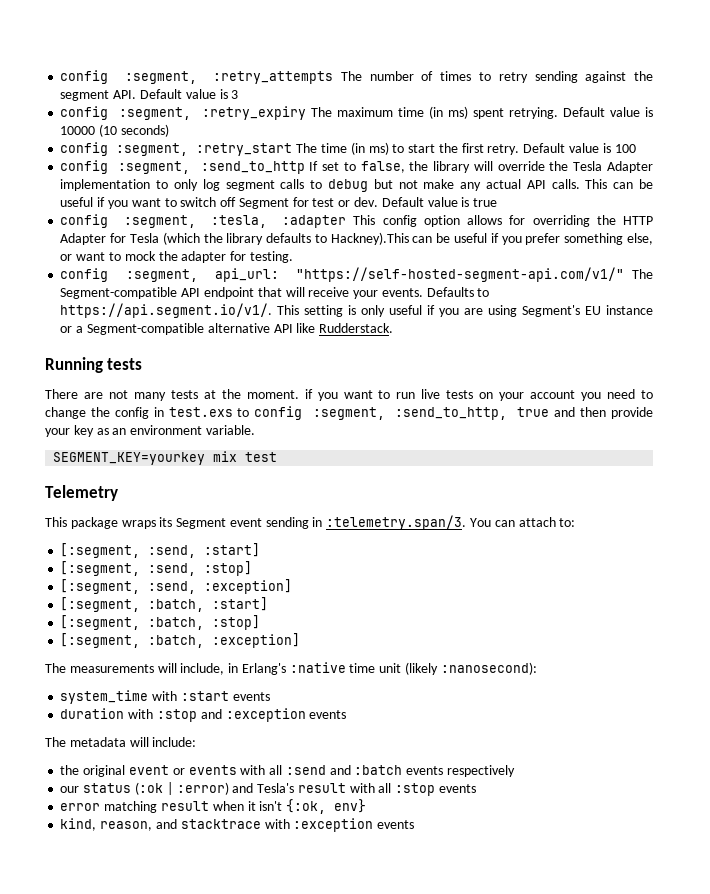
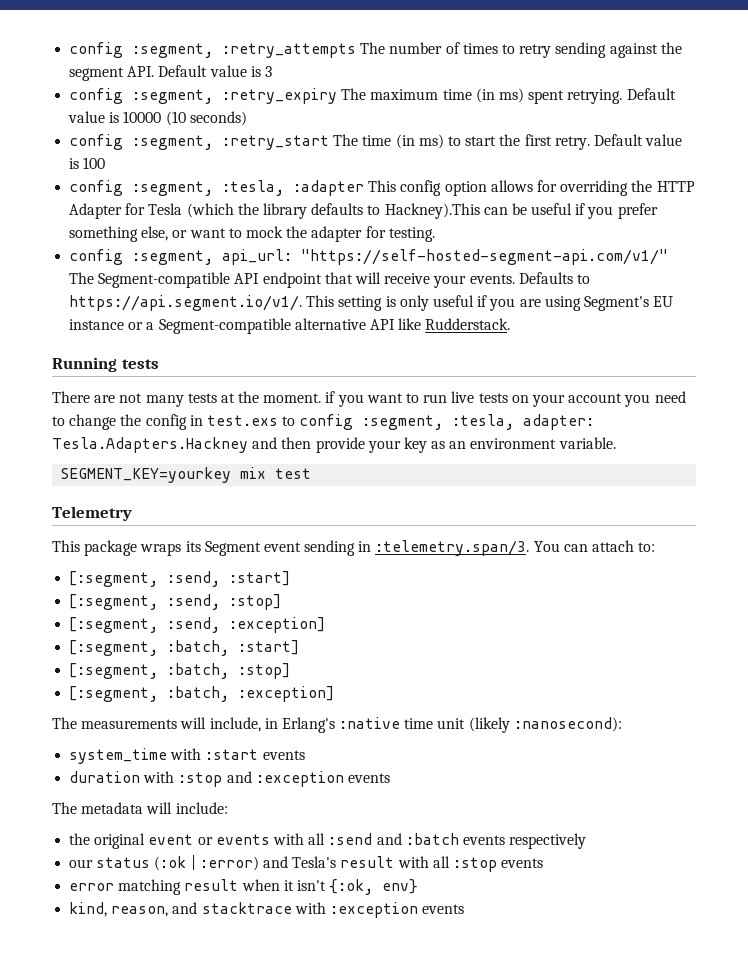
[60,160,654,174] [60,179,653,192] [60,197,498,209] // config :segment, :send_to_http If set to false, the library will override the Tesla Adapter implementation to only log segment calls to debug but not make any actual API calls. This can be useful if you want to switch off Segment for test or dev. Default value is true -> (106, 163) none
[394,407,550,420] :send_to_http, true -> [452,414,595,430] [52,437,248,453] :tesla, adapter: Tesla.Adapters.Hackney

